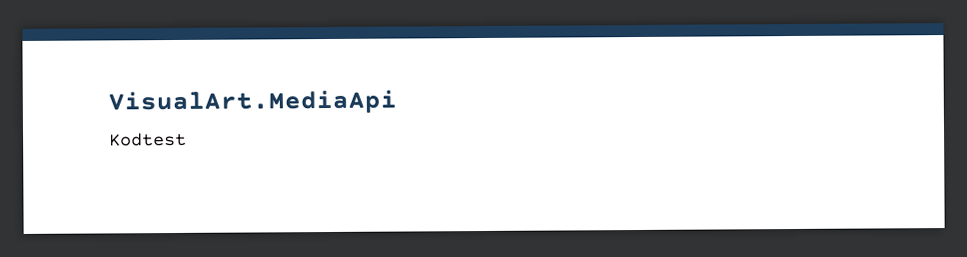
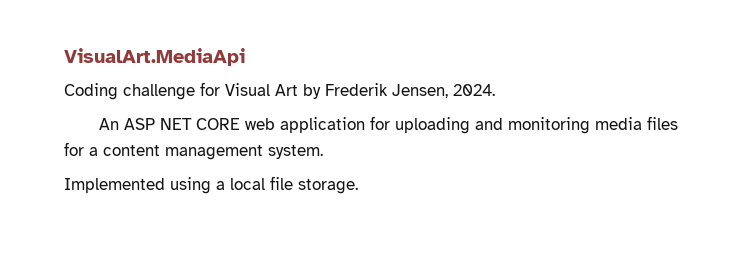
[109,132,187,147] Kodtest -> [64,82,495,100] [99,116,679,134] [64,142,323,160] [64,176,358,194] Coding challenge for Visual Art by Frederik Jensen, 2024. // An ASP NET CORE web application for uploading and monitoring media files for a content management system. // Implemented using a local file storage.

